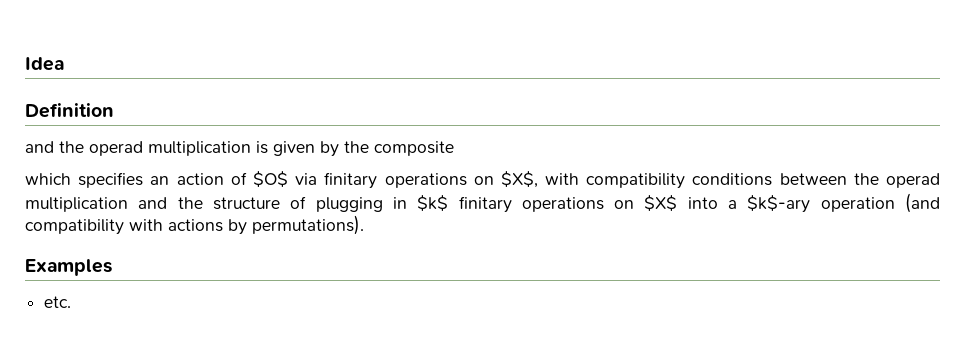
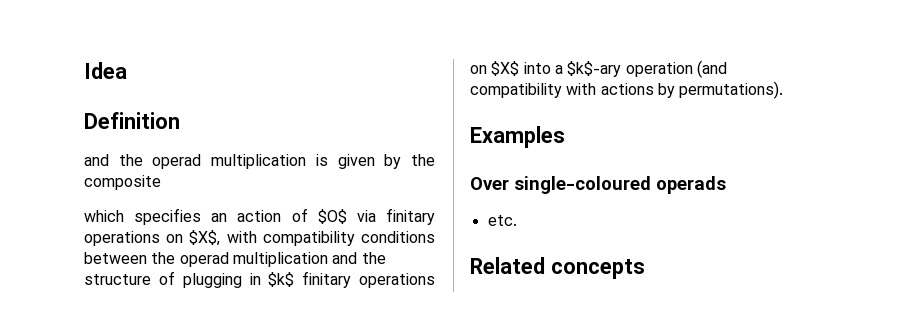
(112, 267) none -> [470,176,726,194] // Over single-coloured operads
(72, 302) none -> [470,257,645,279] // Related concepts

